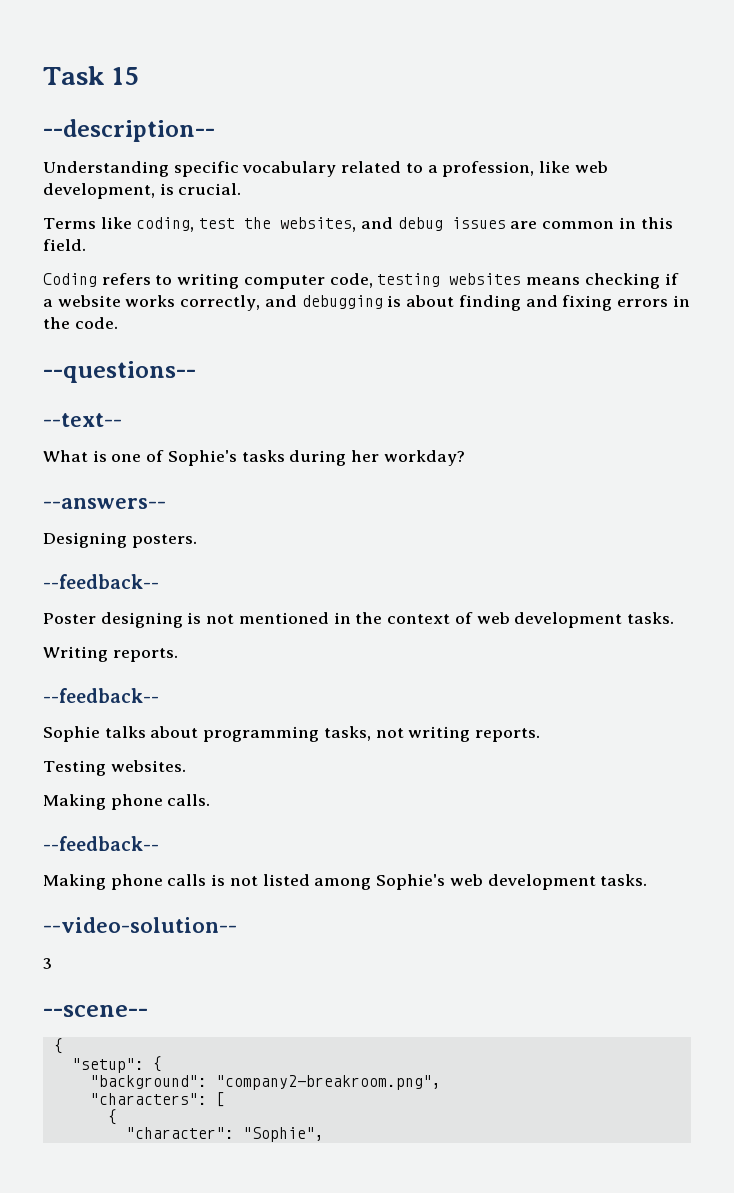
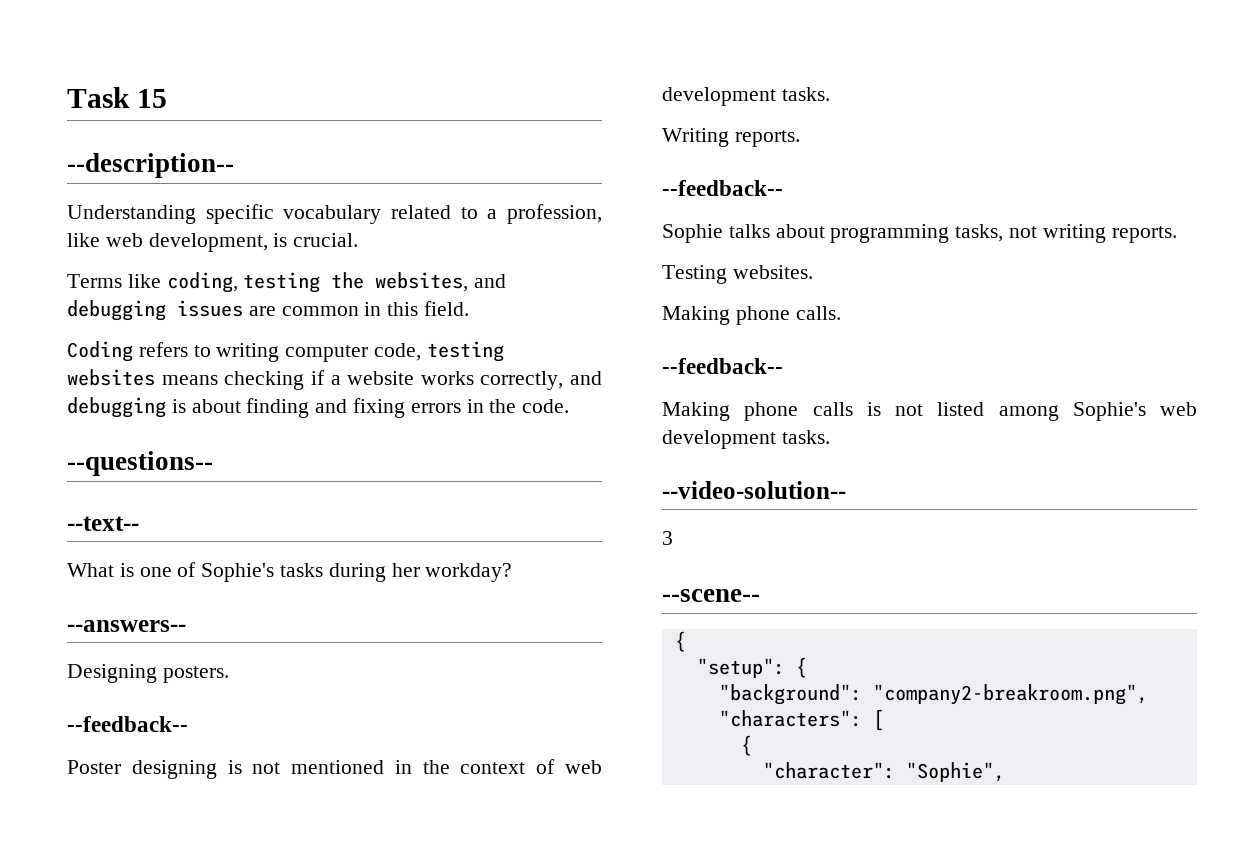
[199,218,236,229] test -> [243,272,321,293] testing
[397,217,443,231] debug -> [67,300,166,321] debugging

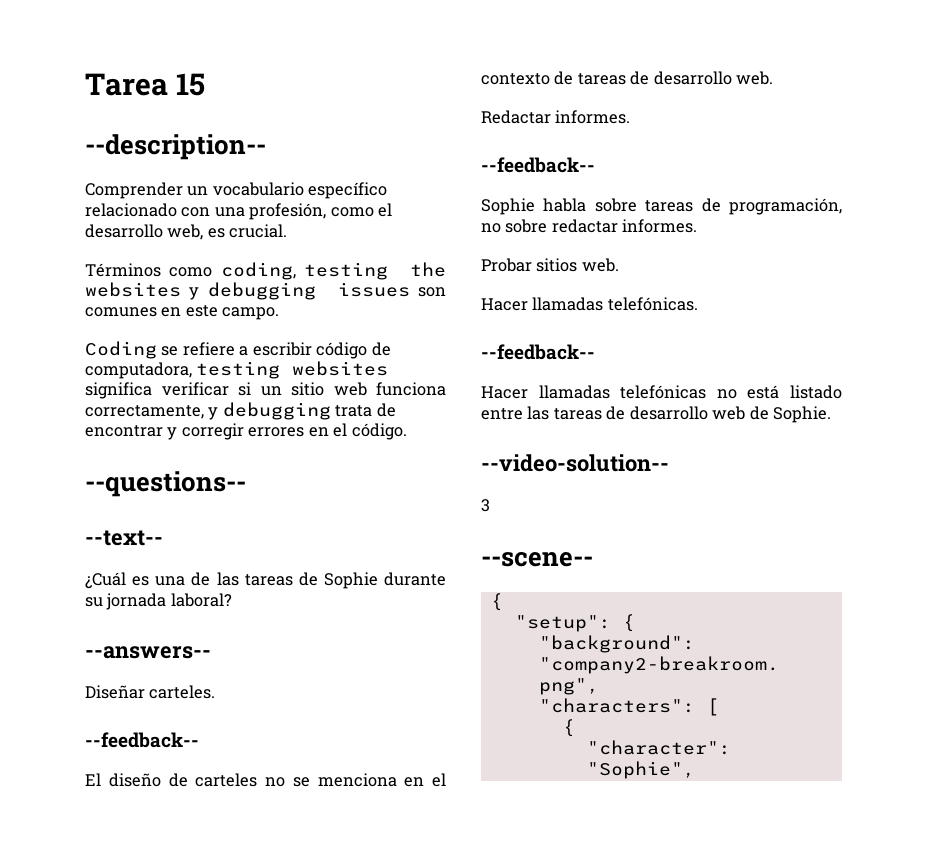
[67,87,130,108] Task -> [85,73,168,96] Tarea
[67,204,602,224] [67,233,288,252] Understanding specific vocabulary related to a profession, like web development, is -> [85,182,388,199] [85,203,393,220] [85,224,225,240] Comprender un vocabulario específico relacionado con una profesión, como el desarrollo web, es
[67,274,161,288] Terms like -> [85,263,213,277] Términos como
[375,272,507,292] [67,300,470,321] [67,341,504,362] [67,369,602,390] [67,397,570,418] [67,451,213,476] [67,516,139,531] [67,562,513,582] websites, and debugging issues are common in this field. // Coding refers to writing computer code, testing websites means checking if a website works correctly, and debugging is about finding and fixing errors in the code. // --questions-- // --text-- // What is one of Sophie's tasks during her workday? -> [85,282,446,300] [85,305,280,320] [85,341,391,359] [85,361,389,379] [85,382,446,399] [85,402,396,420] [85,423,407,440] [85,471,246,497] [85,530,163,546] [85,572,446,589] [85,593,232,610] websites y debugging issues son comunes en este campo. // Coding se refiere a escribir código de computadora, testing websites significa verificar si un sitio web funciona correctamente, y debugging trata de encontrar y corregir errores en el código. // --questions-- // --text-- // ¿Cuál es una de las tareas de Sophie durante su jornada laboral?
[67,664,229,683] [67,716,188,732] [67,759,602,779] [662,87,830,106] [662,128,800,147] [662,180,783,196] [662,224,1177,243] [662,265,813,284] [662,306,841,325] [662,358,783,374] [662,402,1197,421] [662,430,830,449] Designing posters. // --feedback-- // Poster designing is not mentioned in the context of web development tasks. // Writing reports. // --feedback-- // Sophie talks about programming tasks, not writing reports. // Testing websites. // Making phone calls. // --feedback-- // Making phone calls is not listed among Sophie's web development tasks. -> [85,685,216,699] [85,732,199,748] [85,773,446,787] [481,71,774,85] [481,110,631,124] [481,157,595,173] [481,198,842,215] [481,219,698,233] [481,258,619,272] [481,297,698,311] [481,344,595,360] [481,385,842,399] [481,406,832,423] Diseñar carteles. // --feedback-- // El diseño de carteles no se menciona en el contexto de tareas de desarrollo web. // Redactar informes. // --feedback-- // Sophie habla sobre tareas de programación, no sobre redactar informes. // Probar sitios web. // Hacer llamadas telefónicas. // --feedback-- // Hacer llamadas telefónicas no está listado entre las tareas de desarrollo web de Sophie.

